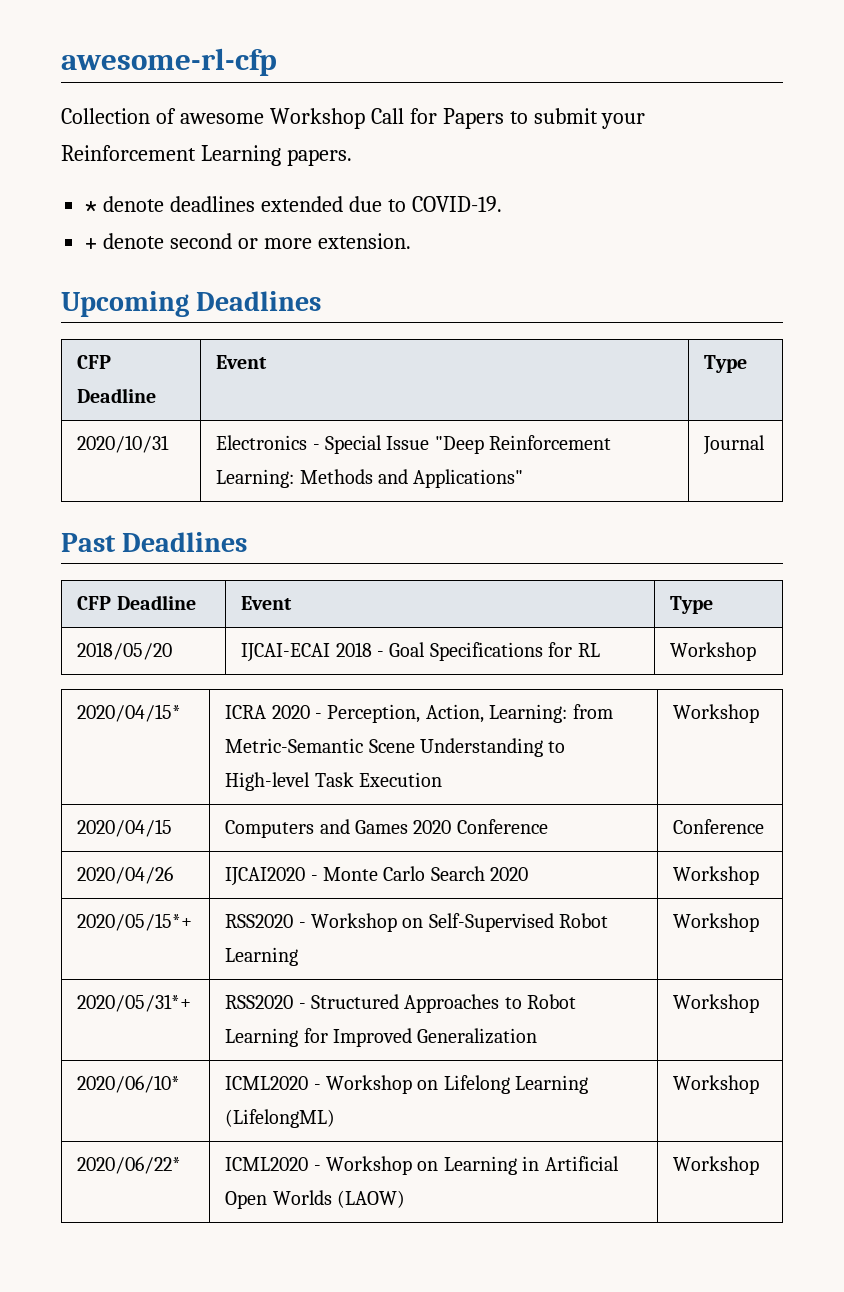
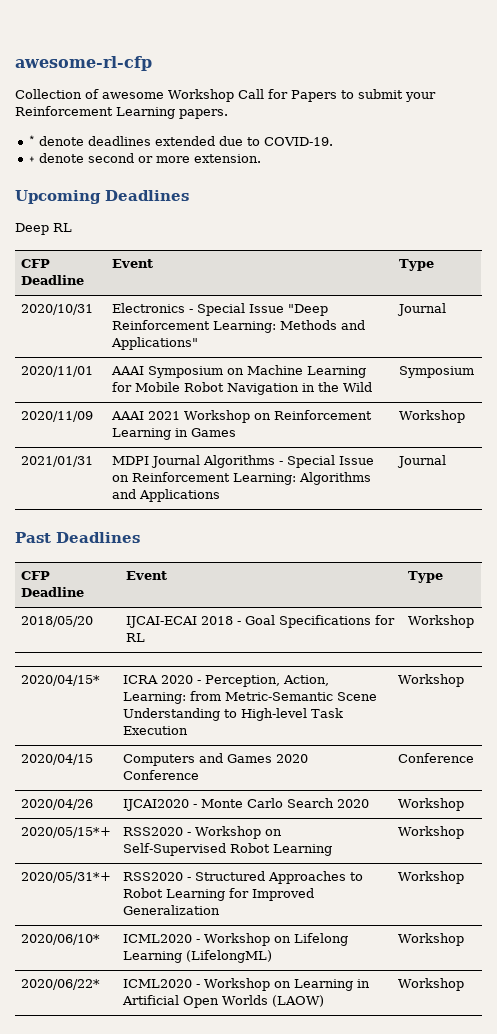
(322, 301) none -> [15,223,72,235] // Deep RL
(766, 445) none -> [20,366,93,377] [110,365,366,378] [111,382,372,395] [398,366,474,378] [20,411,93,422] [110,410,372,423] [111,428,236,440] [398,410,465,423] [20,456,93,467] [111,455,374,468] [111,472,371,485] [111,489,220,502] [396,455,446,468] // 2020/11/01 | AAAI Symposium on Machine Learning for Mobile Robot Navigation in the Wild | Symposium // 2020/11/09 | AAAI 2021 Workshop on Reinforcement Learning in Games | Workshop // 2021/01/31 | MDPI Journal Algorithms - Special Issue on Reinforcement Learning: Algorithms and Applications | Journal

